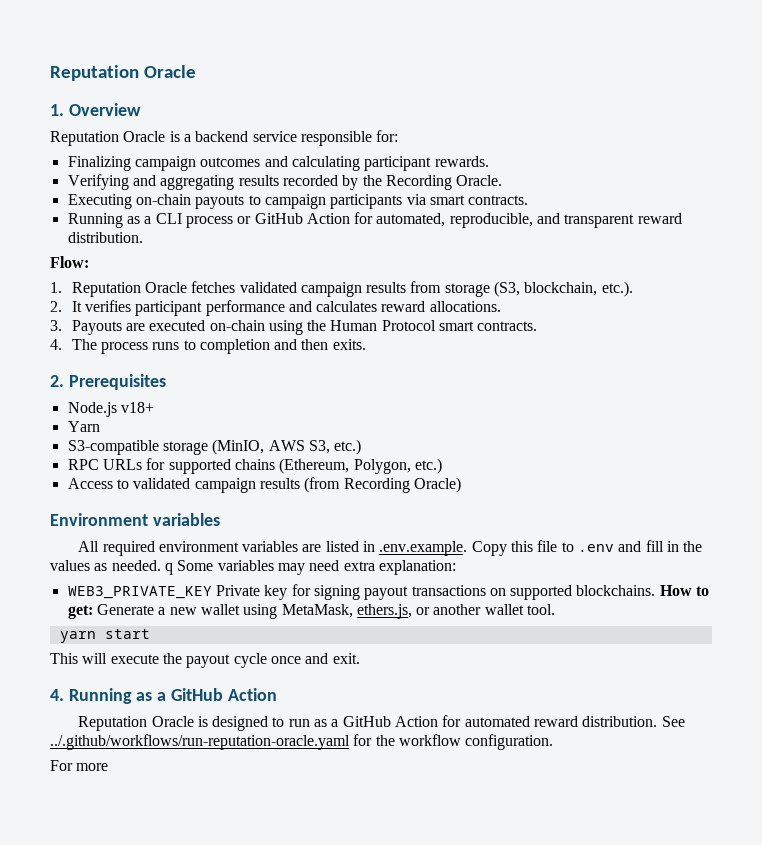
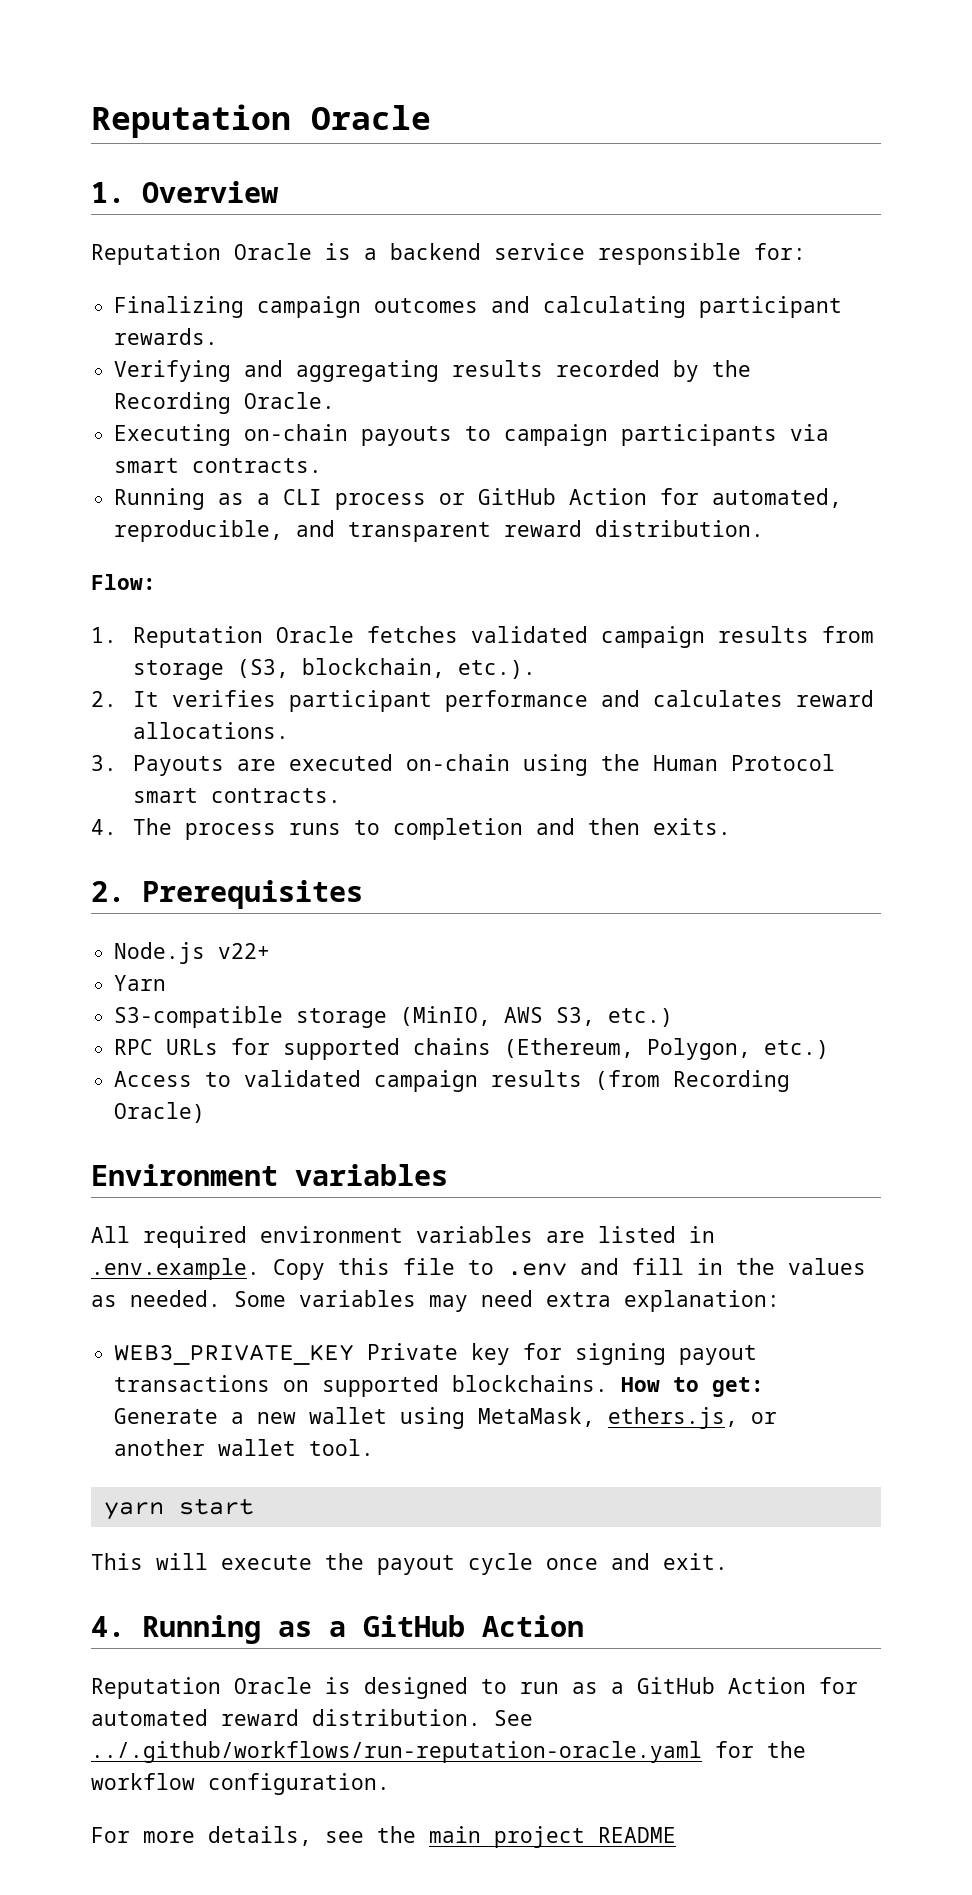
[120,402,154,413] v18+ -> [218,943,271,959] v22+
[164,563,173,575] q -> (221, 1298) none
(109, 767) none -> [208,1826,676,1848] details, see the main project README

